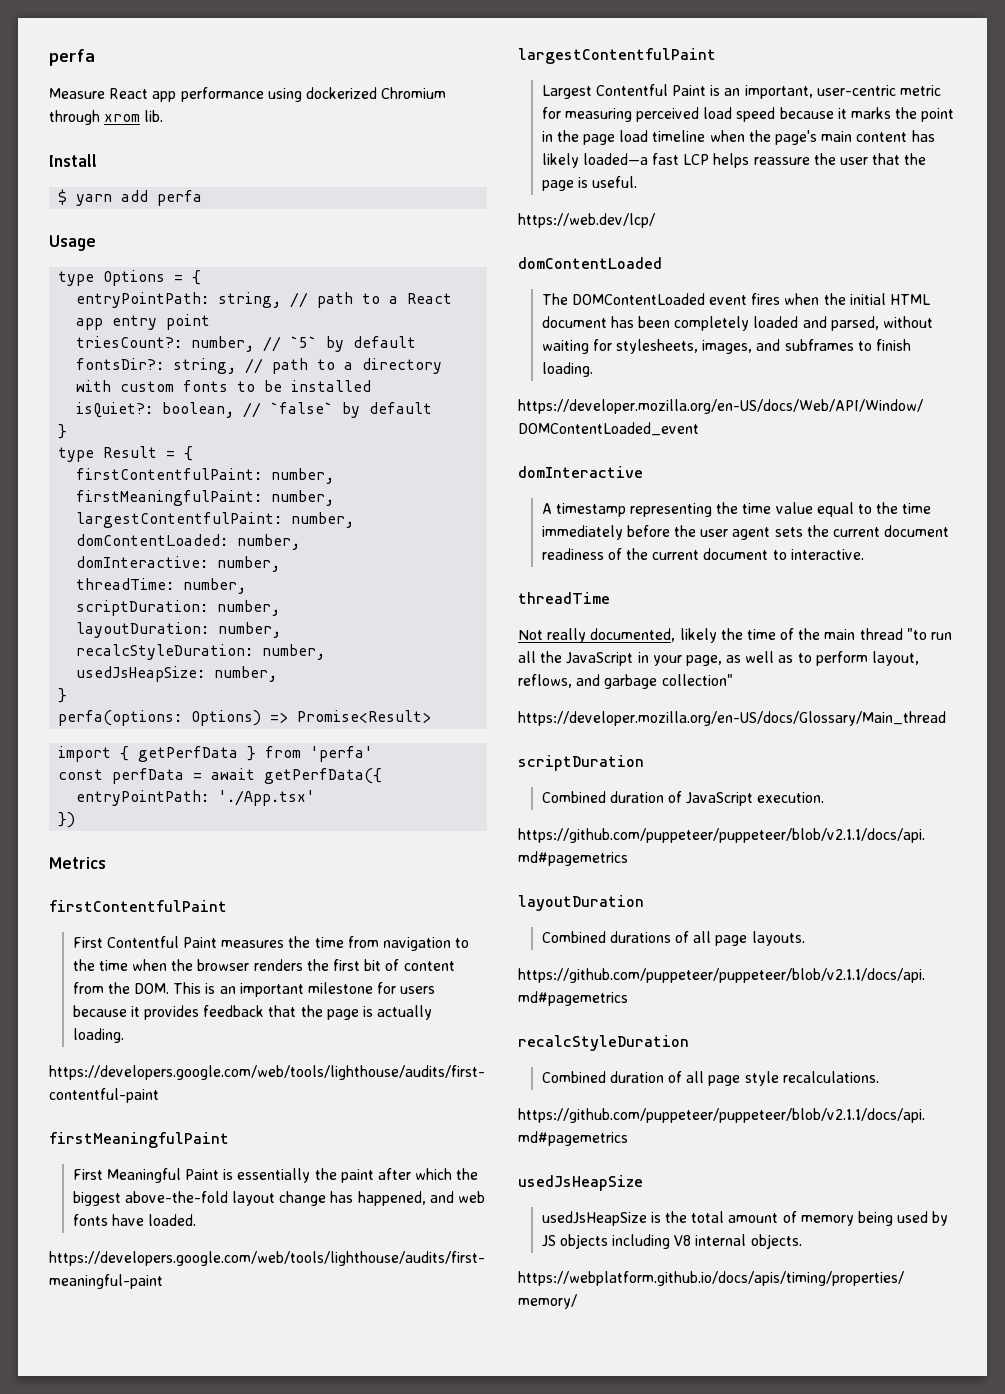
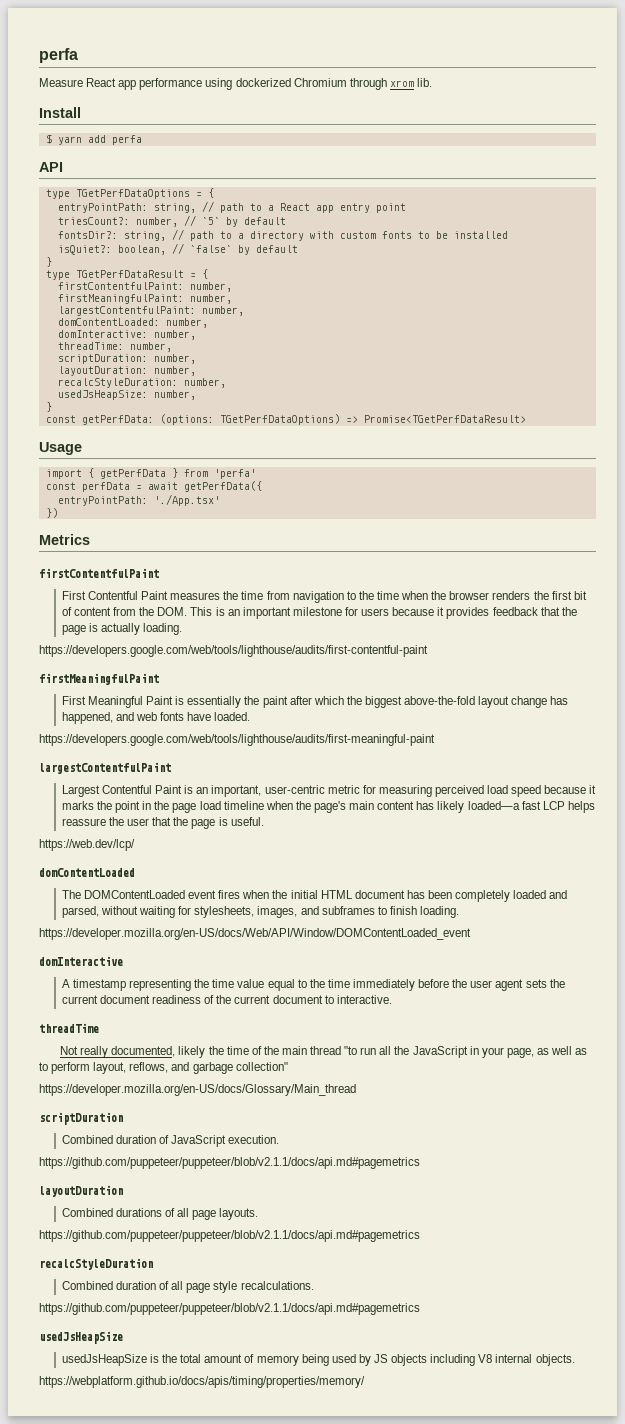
[49,235,96,251] [58,270,166,286] Usage // type Options -> [39,162,63,172] [45,189,190,199] API // type TGetPerfDataOptions
[103,446,158,458] Result -> [75,270,184,278] TGetPerfDataResult
[58,710,432,726] perfa(options: Options) => Promise<Result> -> [45,414,526,425] [39,442,82,455] const getPerfData: (options: TGetPerfDataOptions) => Promise<TGetPerfDataResult> // Usage

